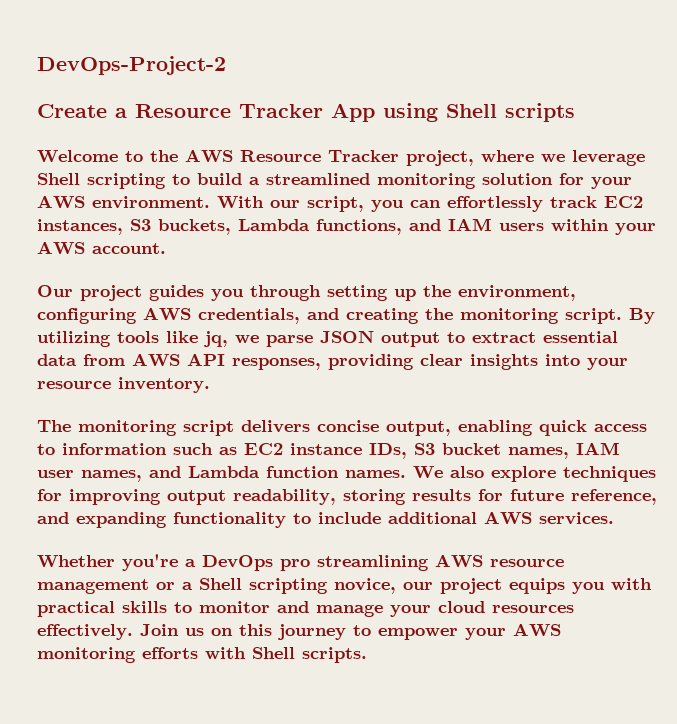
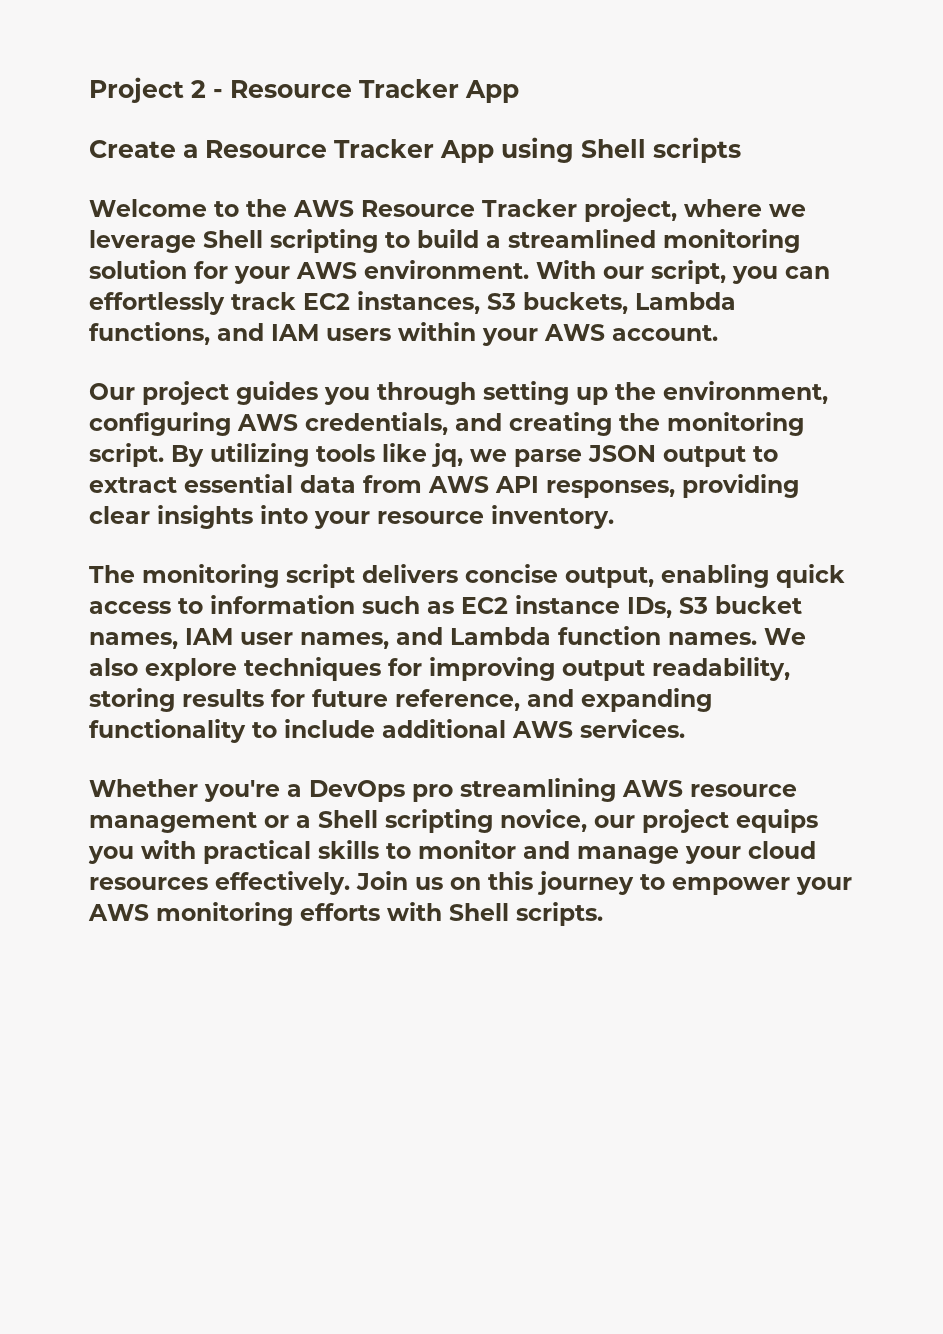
[37,56,226,75] DevOps-Project-2 -> [89,77,519,103] Project 2 - Resource Tracker App

